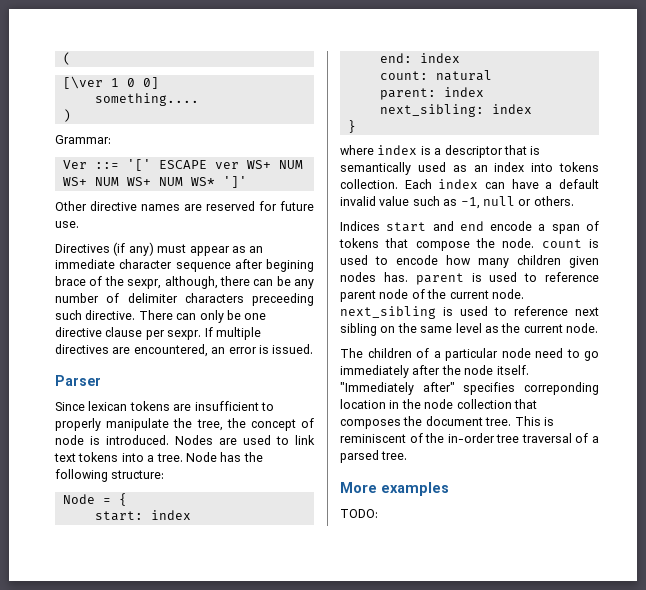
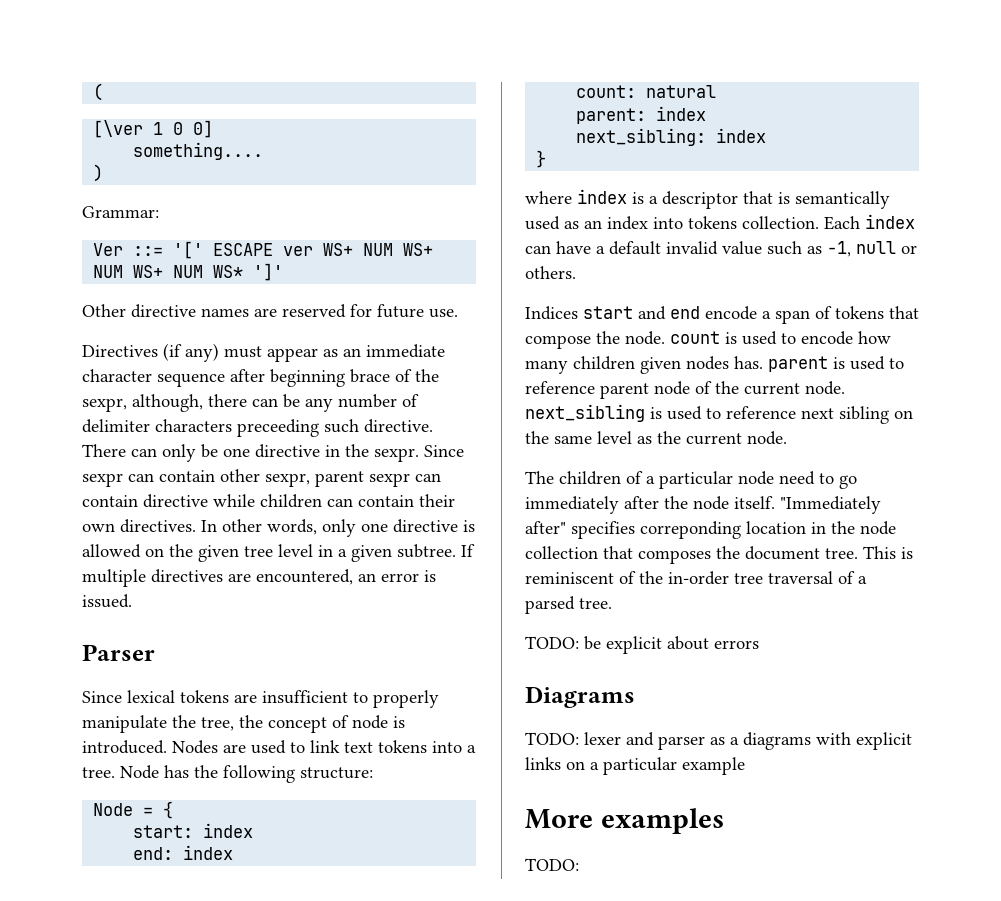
[266,259,314,272] begining -> [270,369,345,387] beginning
[105,327,202,340] clause per sexpr. -> [325,444,464,462] [82,469,441,487] [82,494,455,508] [82,519,475,537] [82,544,456,562] in the sexpr. Since sexpr can contain other sexpr, parent sexpr can contain directive while children can contain their own directives. In other words, only one directive is allowed on the given tree level in a given subtree.
[88,401,128,411] lexican -> [127,690,175,703] lexical
(408, 455) none -> [525,636,759,654] [525,686,635,708] [525,732,912,750] [525,757,745,775] // TODO: be explicit about errors // Diagrams // TODO: lexer and parser as a diagrams with explicit links on a particular example

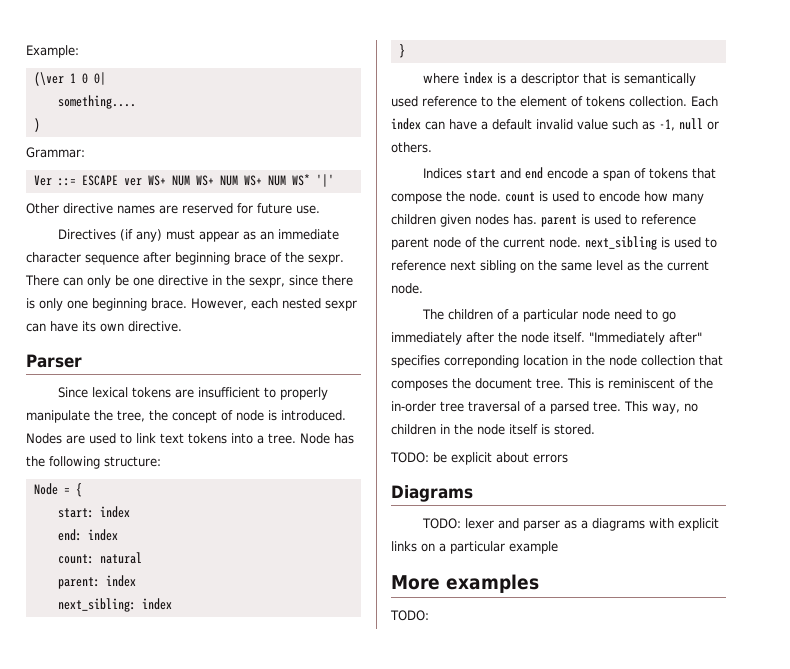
[93,83,104,101] [93,120,144,138] ( // [\ver -> [26,45,79,58] [33,72,64,86] Example: // (\ver
[193,120,214,138] 0] -> [93,72,106,85] 0|
[173,241,204,259] '[' -> (76, 182) none
[253,263,284,281] ']' -> [315,174,334,187] '|'
[82,394,419,412] [82,419,433,437] sexpr, although, there can be any number of delimiter characters preceeding such directive. -> [308,254,344,265] sexpr.
[374,445,464,462] [82,469,441,487] [82,494,455,508] [82,519,475,537] [82,544,475,562] [82,569,436,587] [82,594,132,608] sexpr. Since sexpr can contain other sexpr, parent sexpr can contain directive while children can contain their own directives. In other words, only one directive is allowed on the given tree level in a given subtree. If multiple directives are encountered, an error is issued. -> [249,275,353,288] [26,298,357,311] [26,321,182,332] sexpr, since there is only one beginning brace. However, each nested sexpr can have its own directive.
[564,216,683,230] as an index into -> [422,96,583,107] reference to the element of
(612, 603) none -> [624,401,698,414] [391,424,595,435] This way, no children in the node itself is stored.

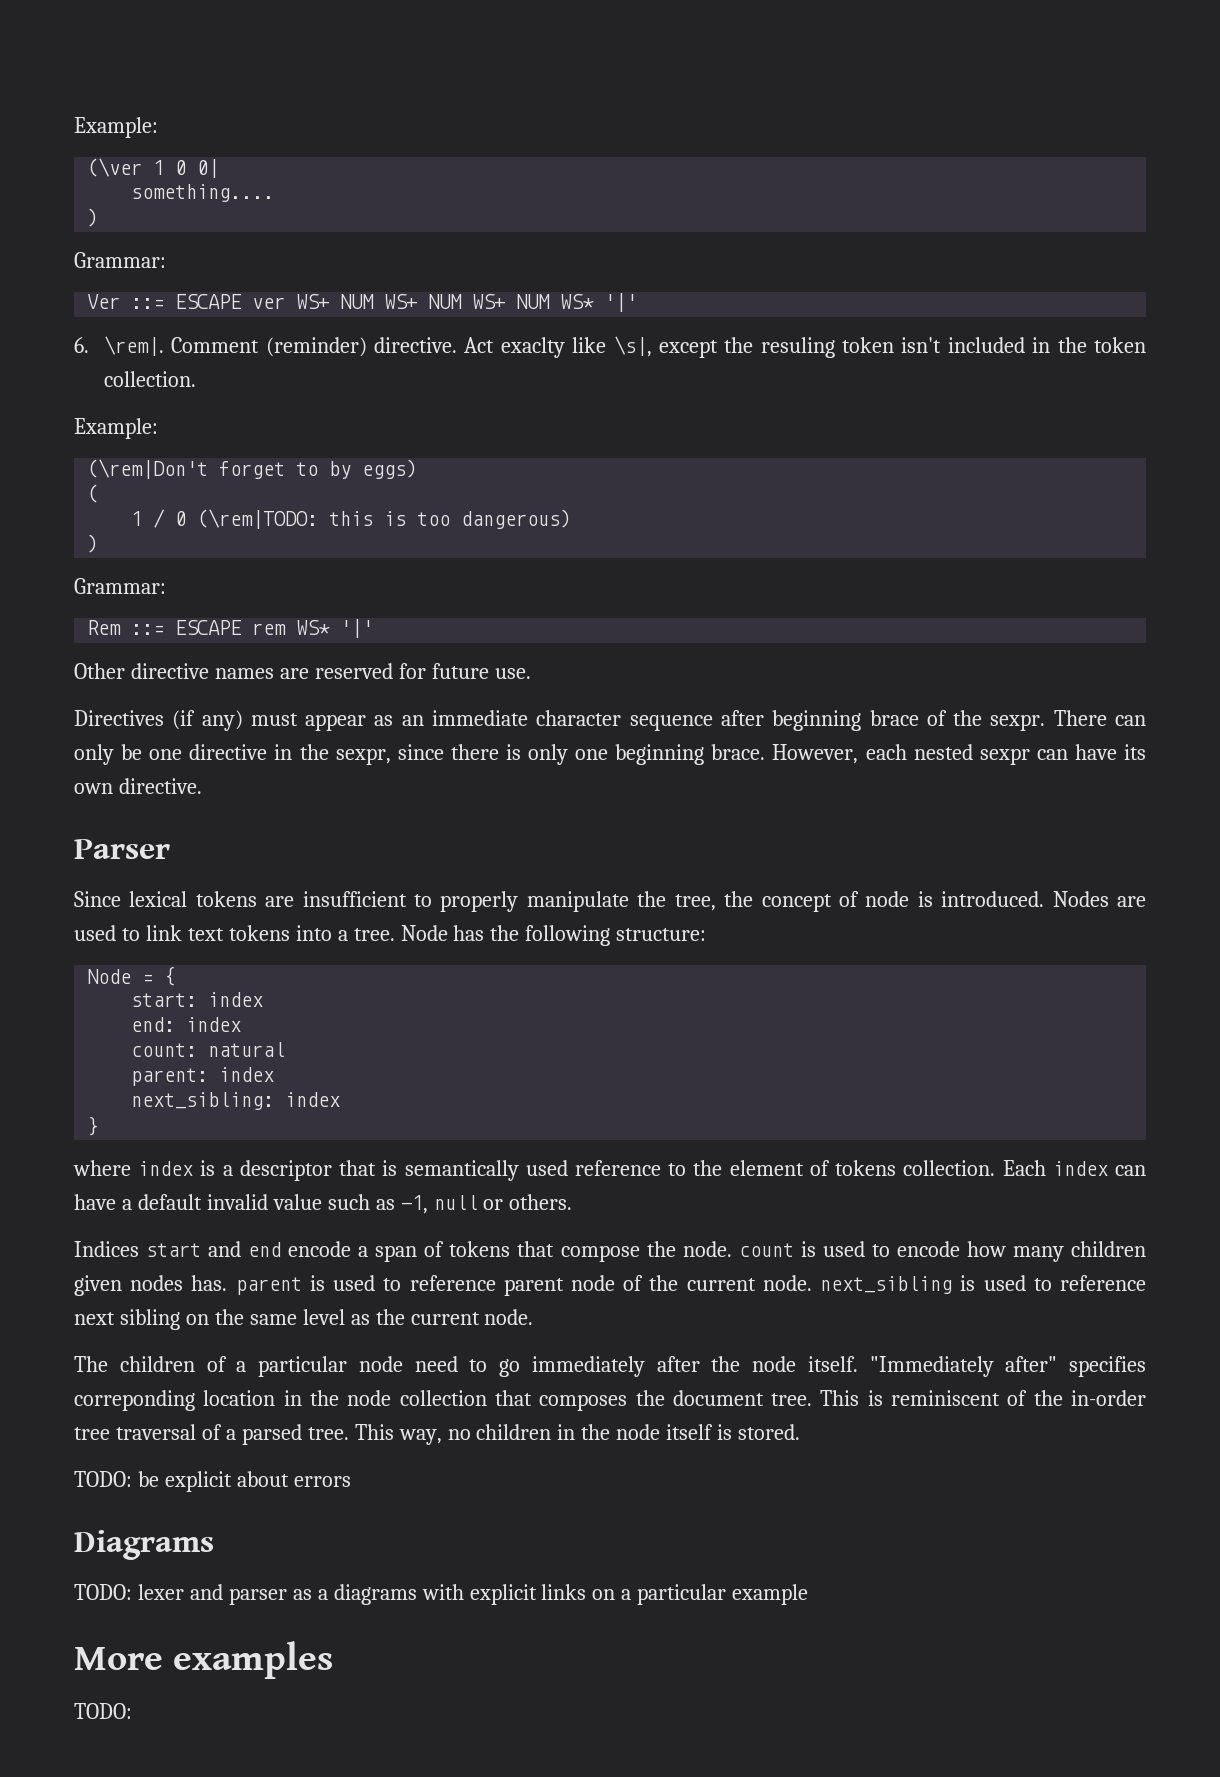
(334, 180) none -> [74,336,1146,358] [103,371,196,387] [74,418,158,439] [87,459,418,479] [87,484,99,503] [131,509,572,529] [87,534,99,553] [74,578,166,594] [87,619,374,638] // 6. \rem|. Comment (reminder) directive. Act exaclty like \s|, except the resuling token isn't included in the token collection. // Example: // (\rem|Don't forget to by eggs) // ( // 1 / 0 (\rem|TODO: this is too dangerous) // ) // Grammar: // Rem ::= ESCAPE rem WS* '|'

